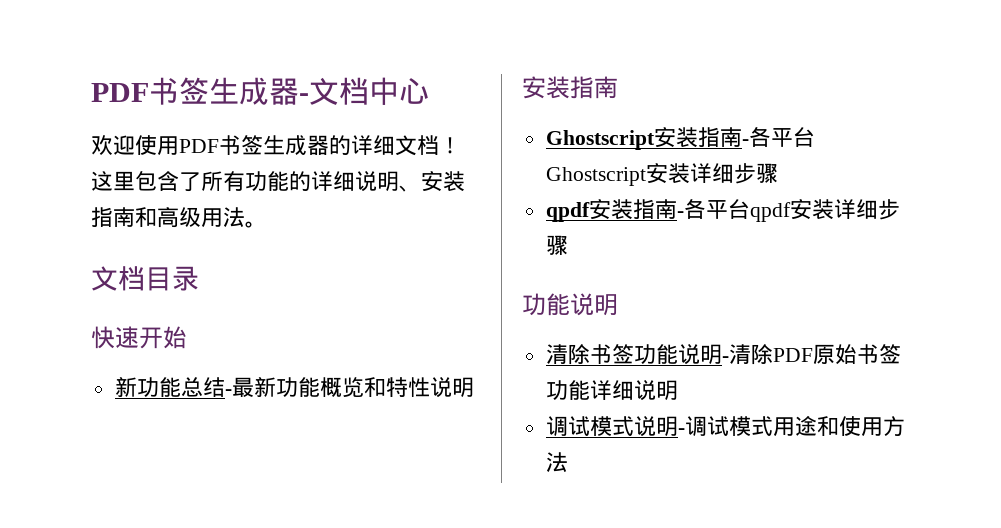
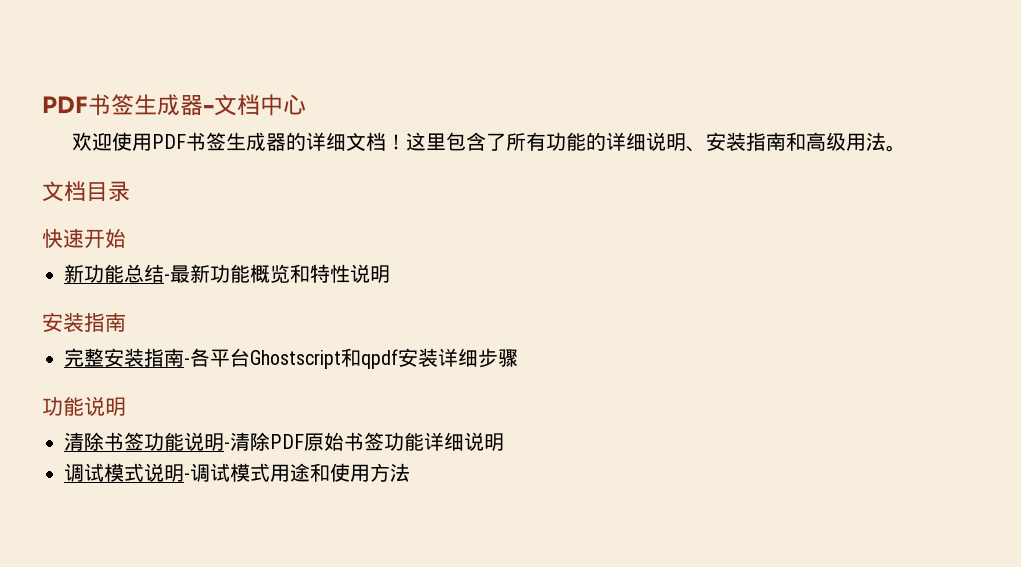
[545,130,655,150] Ghostscript -> [64,348,104,367] 完整
[645,163,778,184] [545,199,750,222] 安装详细步骤 // qpdf安装指南-各平台 -> [341,348,361,367] 和

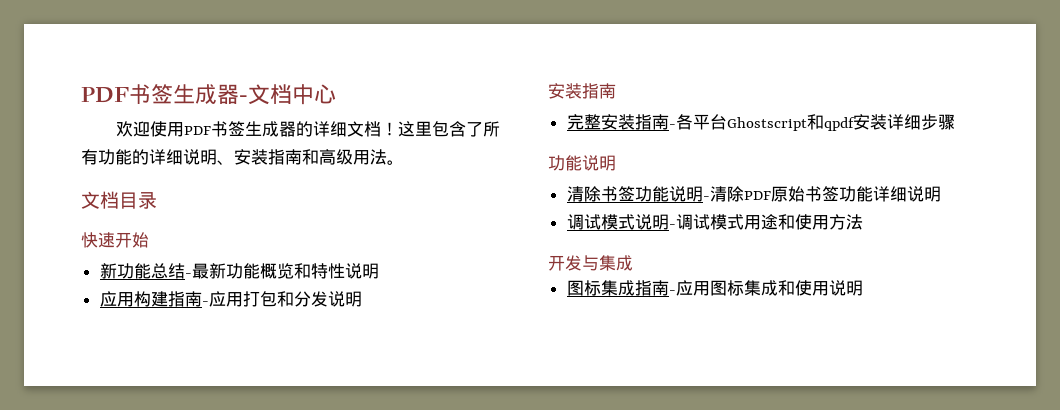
(390, 274) none -> [99,291,362,307] // 应用构建指南-应用打包和分发说明
(410, 472) none -> [548,255,633,271] [566,280,863,296] // 开发与集成 // 图标集成指南-应用图标集成和使用说明

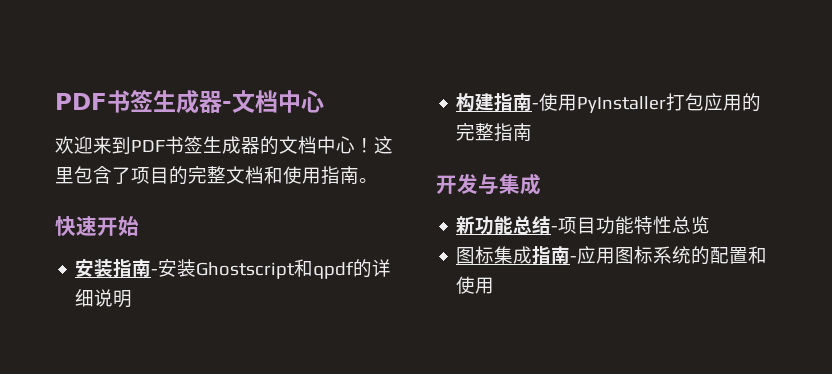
[149,121,184,137] 使用 -> [93,136,131,154] 来到
[312,121,381,137] 详细文档 -> [279,136,355,154] 文档中心
[482,121,500,137] [81,149,404,165] [81,191,157,209] [81,232,149,248] [99,263,379,279] [99,291,362,307] [548,83,616,99] [566,114,955,131] [548,155,616,171] [566,186,941,202] [566,214,863,230] [548,255,633,271] 所有功能的详细说明、安装指南和高级用法。 // 文档目录 // 快速开始 // 新功能总结-最新功能概览和特性说明 // 应用构建指南-应用打包和分发说明 // 安装指南 // 完整安装指南-各平台Ghostscript和qpdf安装详细步骤 // 功能说明 // 清除书签功能说明-清除PDF原始书签功能详细说明 // 调试模式说明-调试模式用途和使用方法 // 开发与集成 -> [131,166,378,185] [55,216,139,236] [75,258,392,279] [75,289,133,308] [456,92,762,113] [456,123,533,142] [436,173,541,195] [456,216,711,235] 项目的完整文档和使用指南。 // 快速开始 // 安装指南-安装Ghostscript和qpdf的详细说明 // 构建指南-使用PyInstaller打包应用的完整指南 // 开发与集成 // 新功能总结-项目功能特性总览
[743,280,863,296] 集成和使用说明 -> [653,246,768,265] [456,276,495,294] 系统的配置和使用

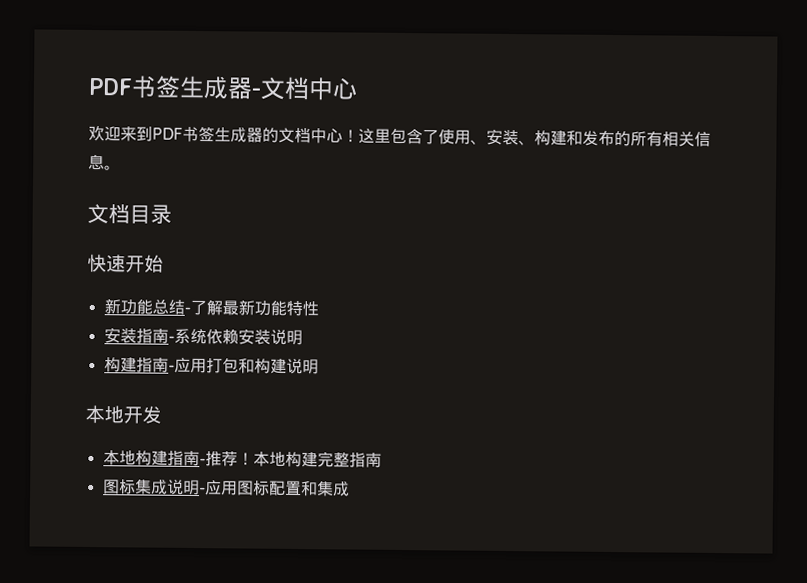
[131,166,378,185] [55,216,139,236] [75,258,392,279] [75,289,133,308] [456,92,762,113] [456,123,533,142] [436,173,541,195] [456,216,711,235] 项目的完整文档和使用指南。 // 快速开始 // 安装指南-安装Ghostscript和qpdf的详细说明 // 构建指南-使用PyInstaller打包应用的完整指南 // 开发与集成 // 新功能总结-项目功能特性总览 -> [438,128,711,147] [88,153,121,171] [87,203,172,225] [87,253,164,273] [103,298,319,317] [103,327,303,346] [103,357,319,375] [85,404,162,424] [102,450,382,468] 使用、安装、构建和发布的所有相关信息。 // 文档目录 // 快速开始 // 新功能总结-了解最新功能特性 // 安装指南-系统依赖安装说明 // 构建指南-应用打包和构建说明 // 本地开发 // 本地构建指南-推荐！本地构建完整指南
[532,245,571,264] 指南 -> [166,478,200,496] 说明
[653,246,768,265] [456,276,495,294] 系统的配置和使用 -> [268,480,350,497] 配置和集成

